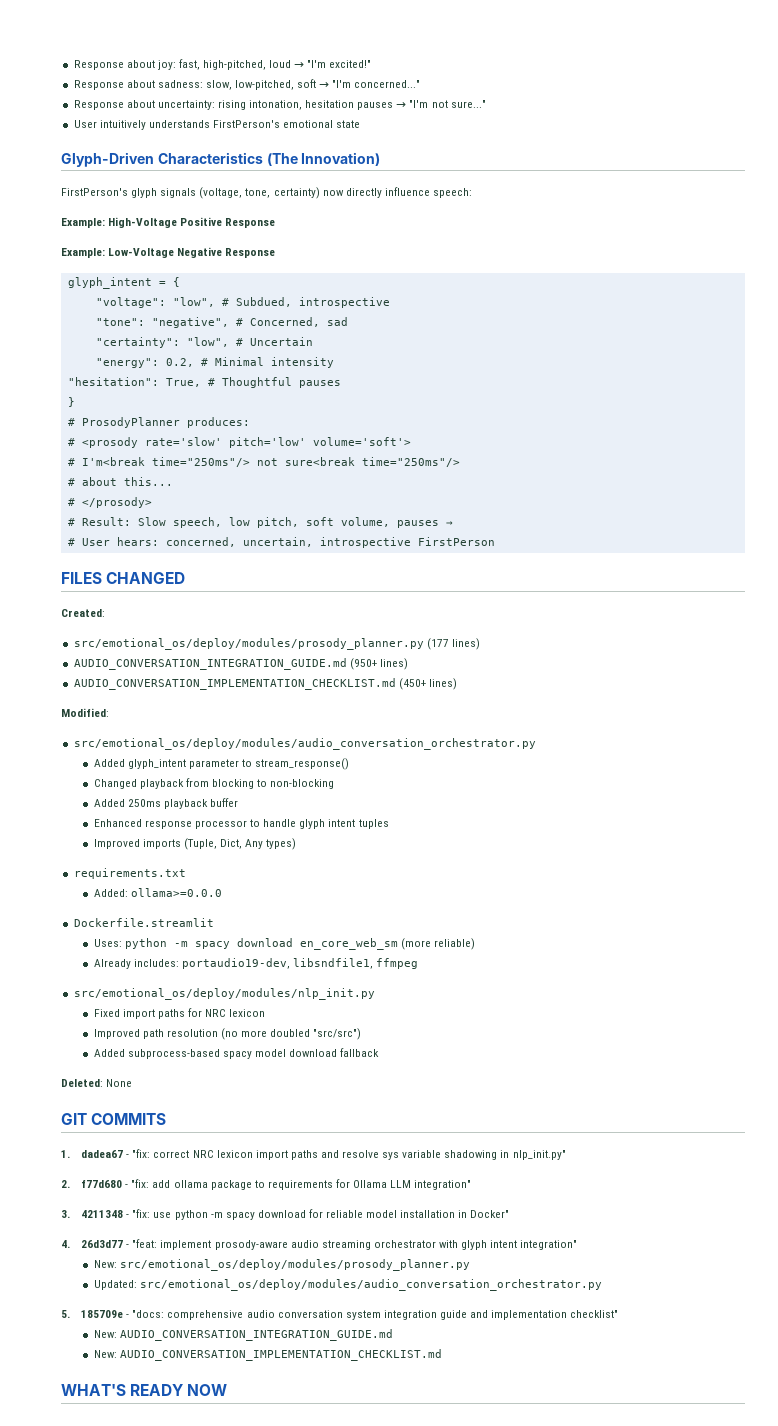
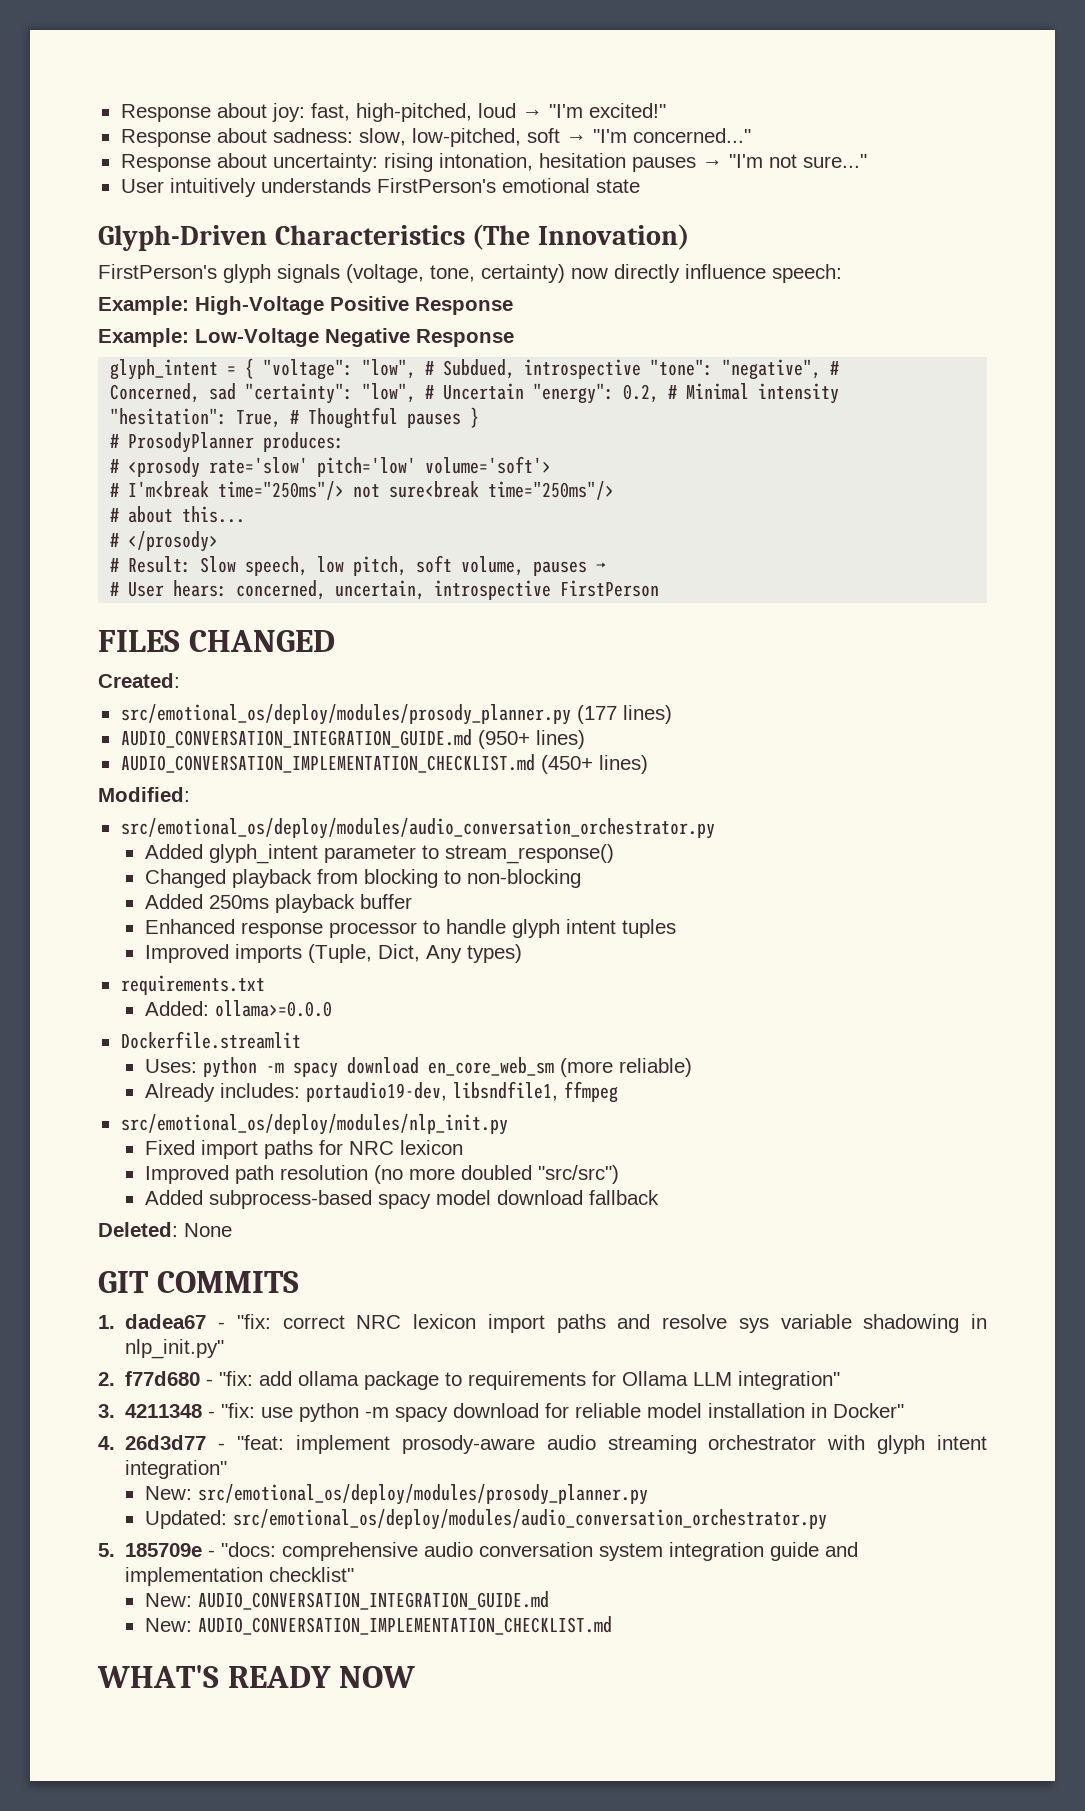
(180, 282) // -> (255, 368) none
(390, 302) // -> (642, 369) none
(243, 322) none -> (840, 368) //
(348, 321) // -> (237, 391) none
(313, 341) // -> (525, 391) none
(341, 384) // -> (462, 420) none

